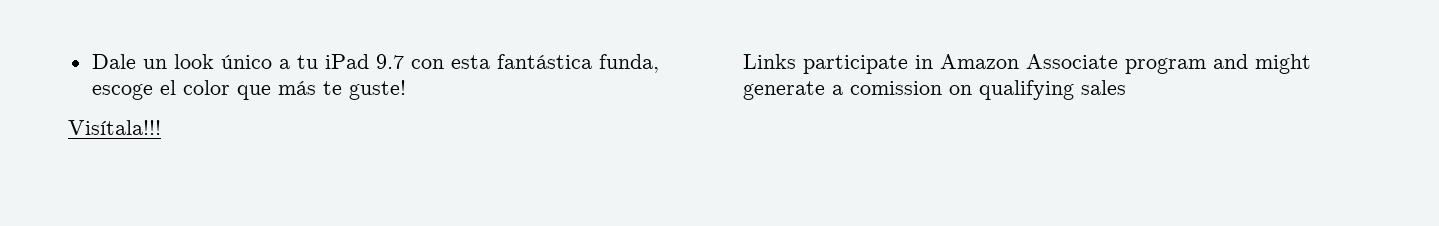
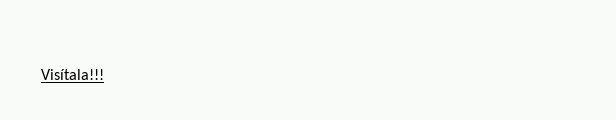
[91,54,659,73] [91,80,406,100] [68,120,161,135] [743,54,1311,74] [743,80,1126,100] Dale un look único a tu iPad 9.7 con esta fantástica funda, escoge el color que más te guste! // Visítala!!! // Links participate in Amazon Associate program and might generate a comission on qualifying sales -> [41,69,104,80] Visítala!!!

